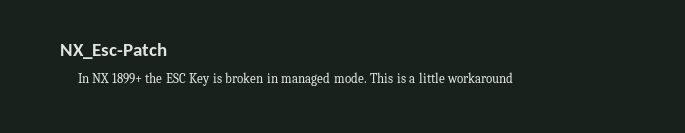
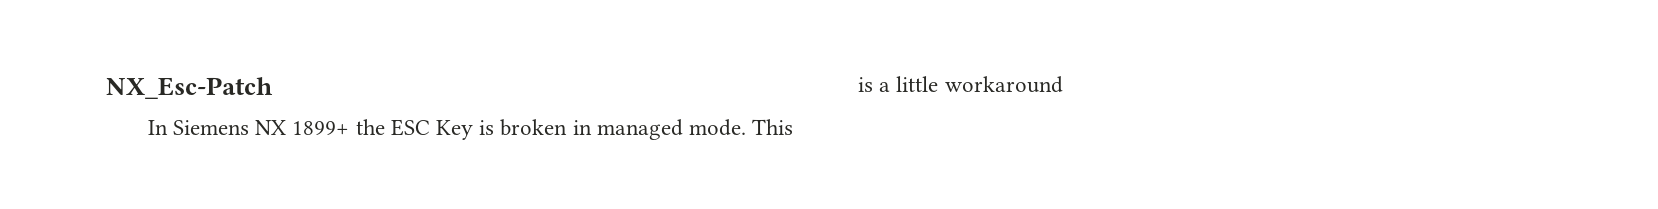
(89, 78) none -> [172,120,249,135] Siemens

